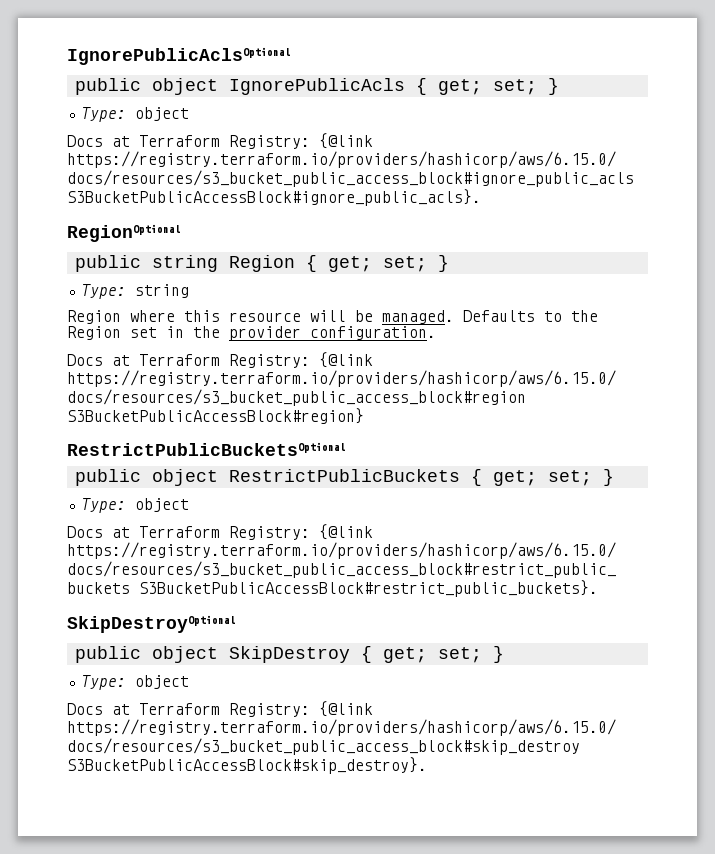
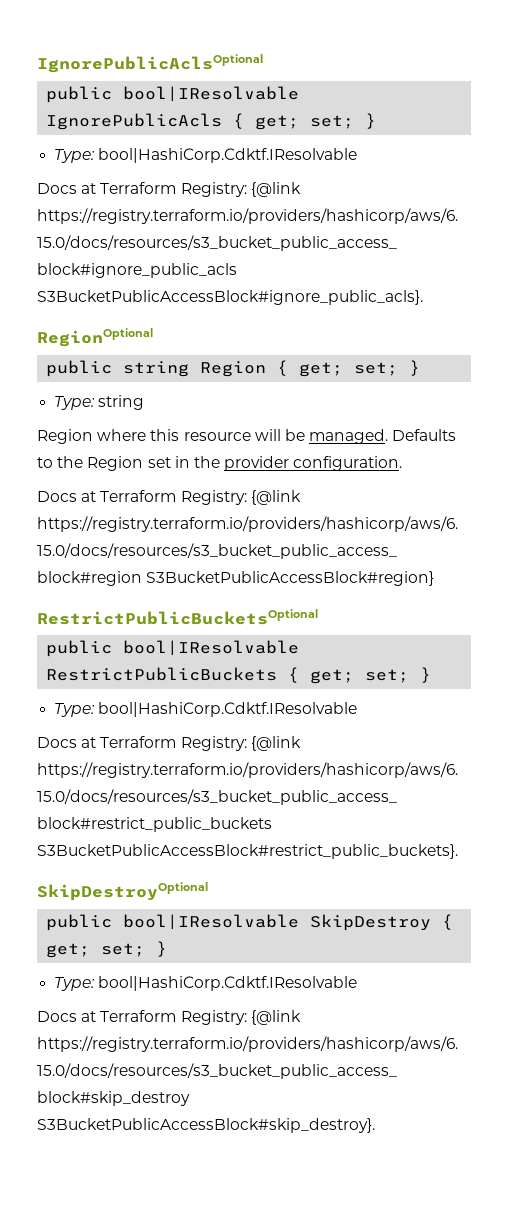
[151,78,218,95] object -> [123,86,300,102] bool|IResolvable
[135,107,190,121] object -> [98,148,358,163] bool|HashiCorp.Cdktf.IResolvable
[151,469,218,486] object -> [123,640,300,656] bool|IResolvable
[135,498,190,512] object -> [98,702,358,717] bool|HashiCorp.Cdktf.IResolvable
[151,646,218,663] object -> [123,914,300,930] bool|IResolvable
[135,675,190,689] object -> [98,976,358,991] bool|HashiCorp.Cdktf.IResolvable

